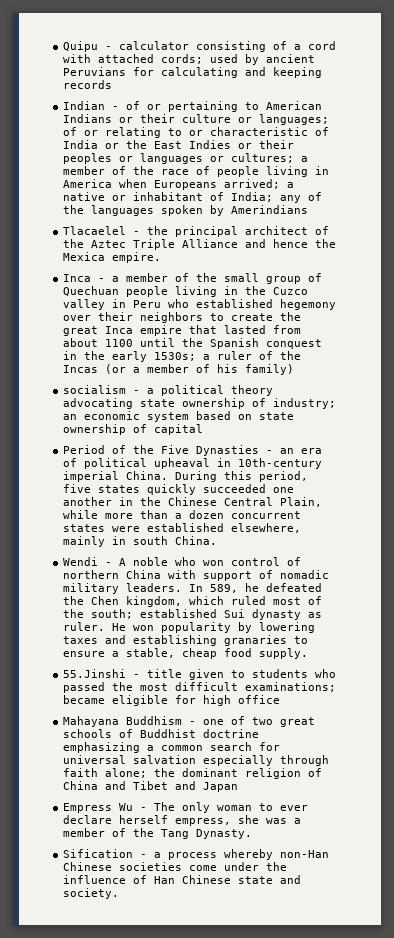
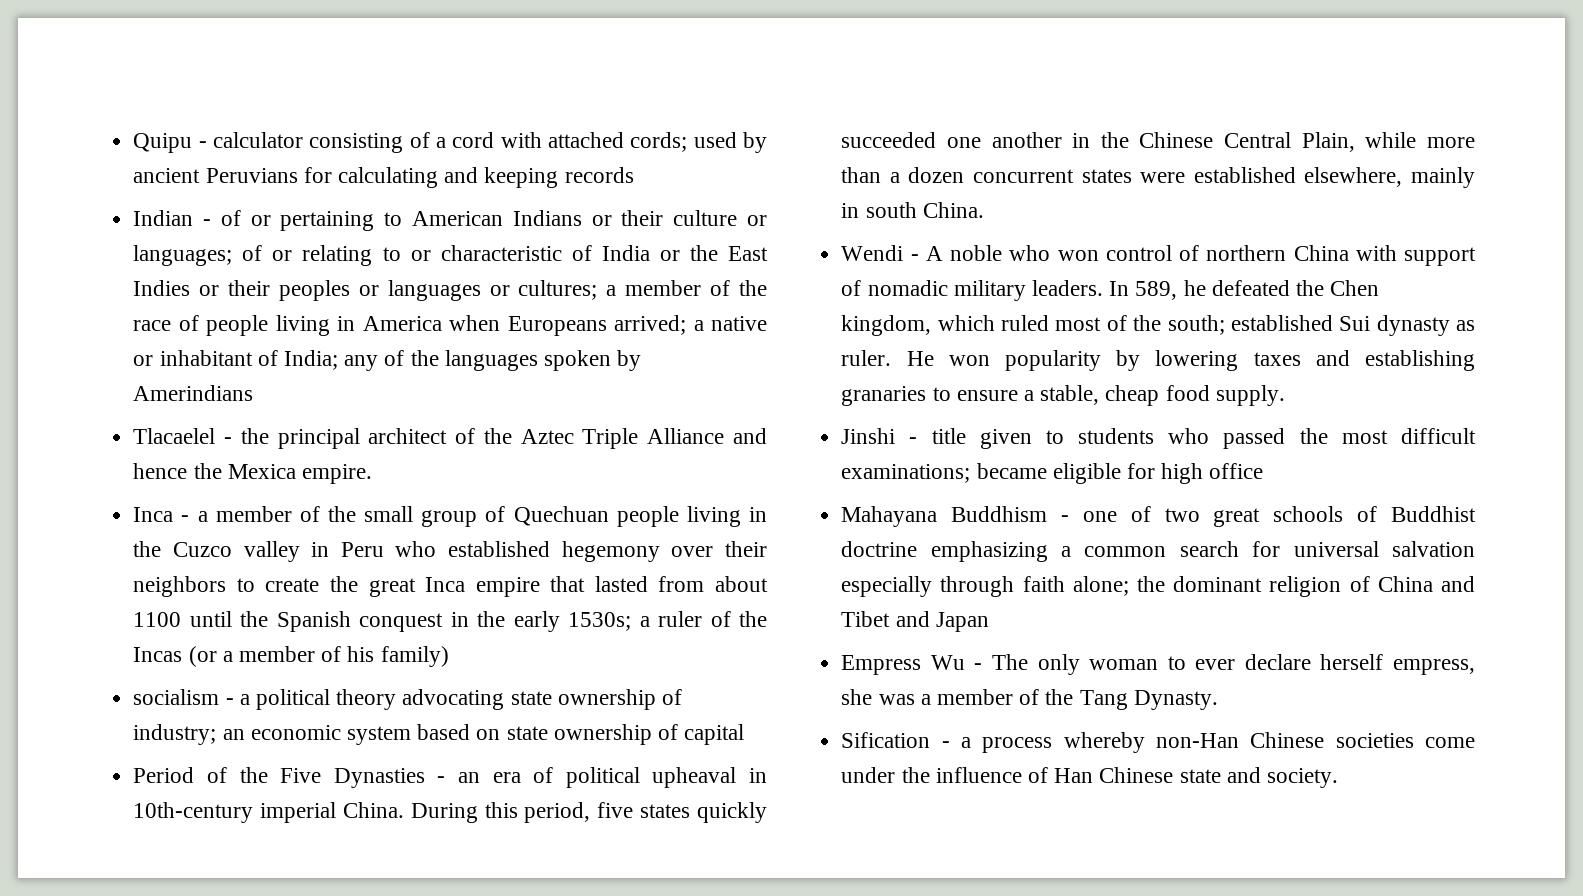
[63,669,127,678] 55.Jinshi -> [841,428,896,444] Jinshi

